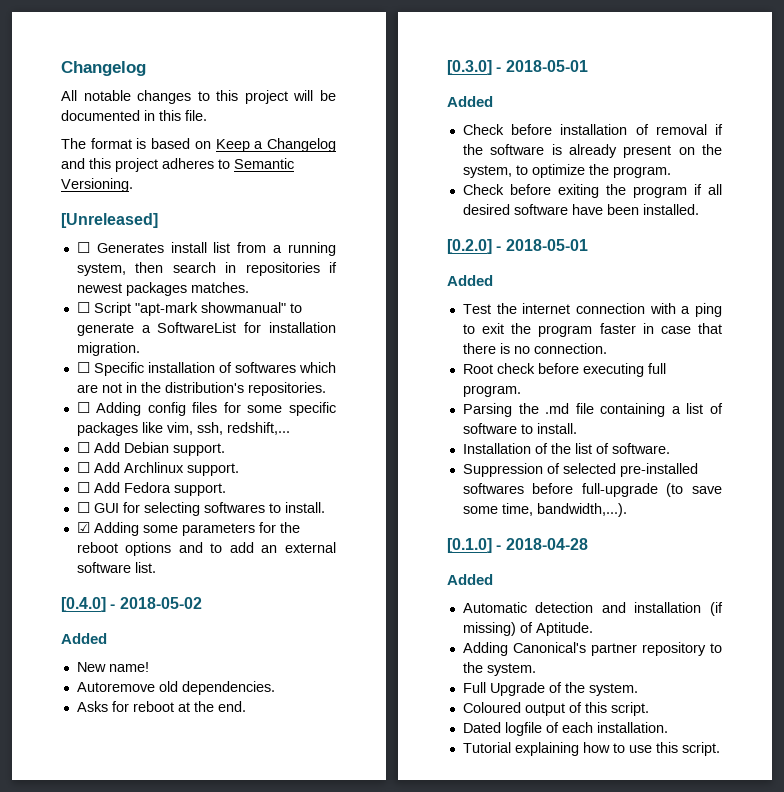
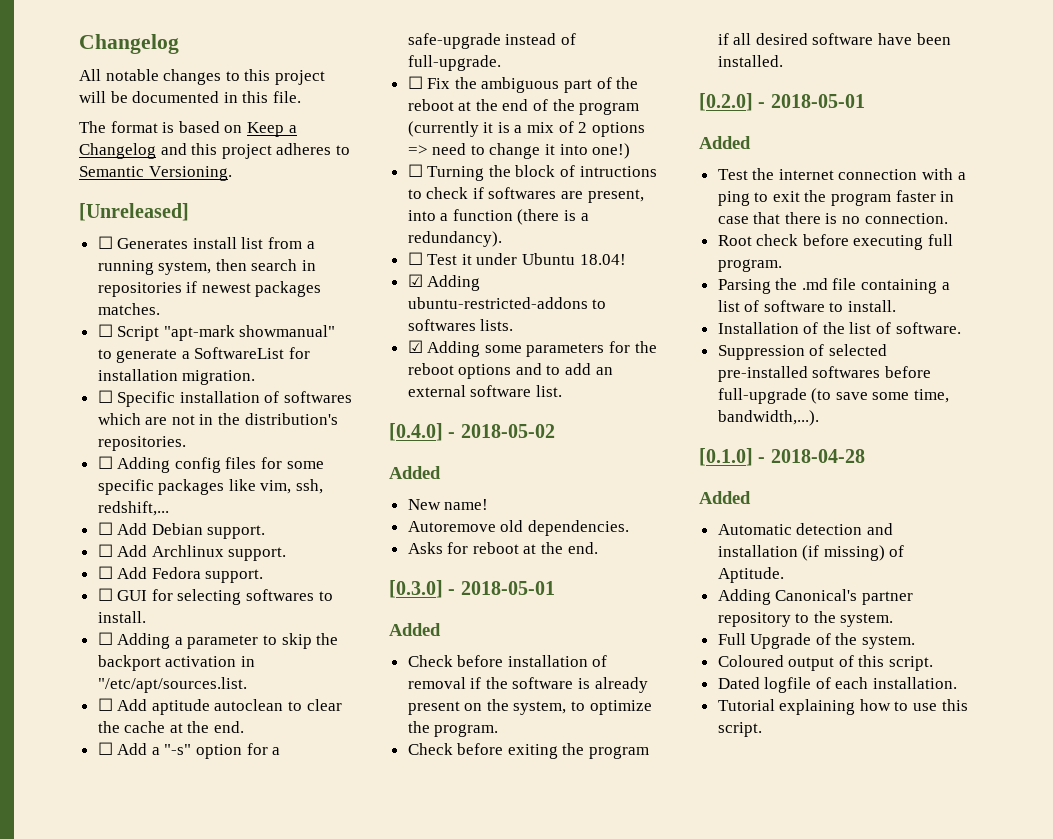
(325, 507) none -> [97,632,339,649] [97,655,255,671] [97,677,247,693] [97,698,342,715] [97,721,245,733] [97,742,281,759] [407,33,576,49] [407,55,501,71] [407,76,639,93] [407,99,640,115] [407,121,645,137] [407,143,631,159] [407,164,657,181] [407,187,644,203] [407,209,589,225] [407,231,502,247] [407,252,626,265] [407,274,481,291] [407,297,607,309] [407,319,514,331] // ☐ Adding a parameter to skip the backport activation in "/etc/apt/sources.list. // ☐ Add aptitude autoclean to clear the cache at the end. // ☐ Add a "-s" option for a safe-upgrade instead of full-upgrade. // ☐ Fix the ambiguous part of the reboot at the end of the program (currently it is a mix of 2 options => need to change it into one!) // ☐ Turning the block of intructions to check if softwares are present, into a function (there is a redundancy). // ☐ Test it under Ubuntu 18.04! // ☑ Adding ubuntu-restricted-addons to softwares lists.

